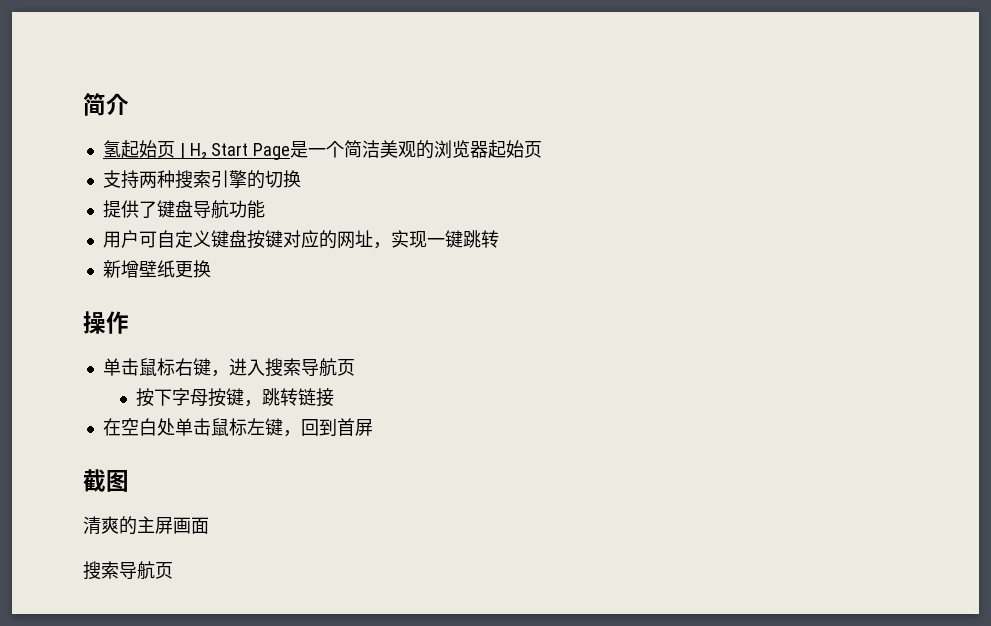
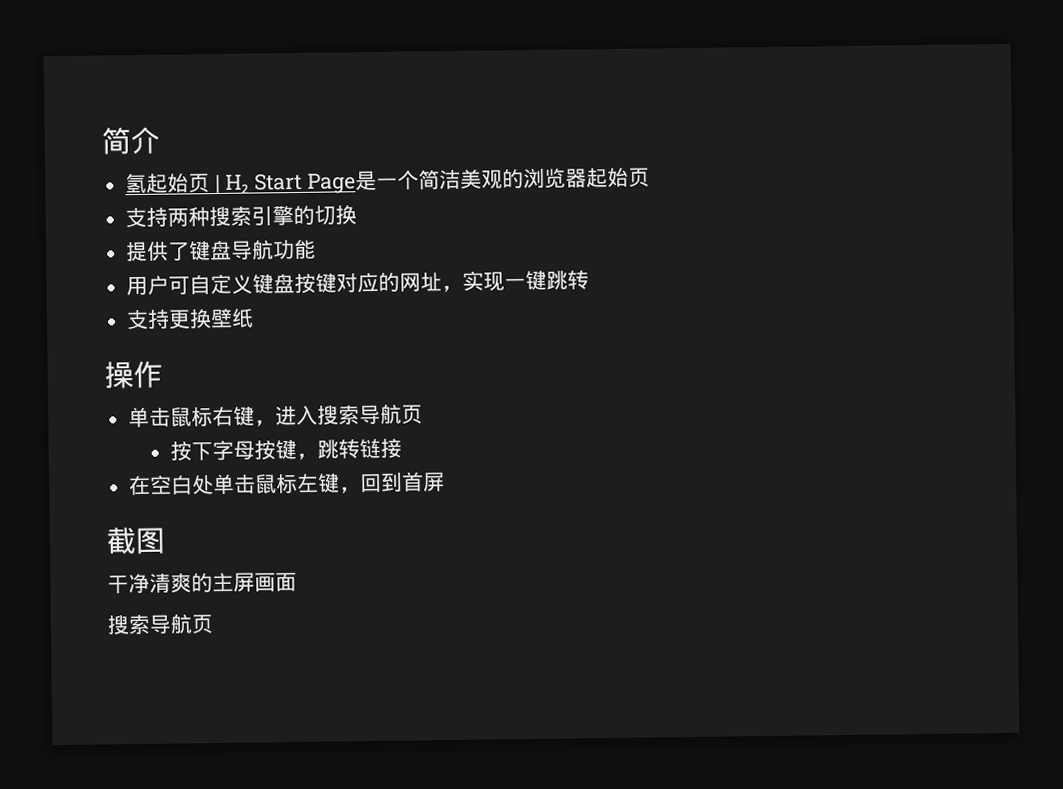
[102,260,139,278] 新增 -> [126,308,213,330] 支持更换
[174,260,211,278] 更换 -> (255, 318) none
(129, 481) none -> [107,572,150,594] 干净

